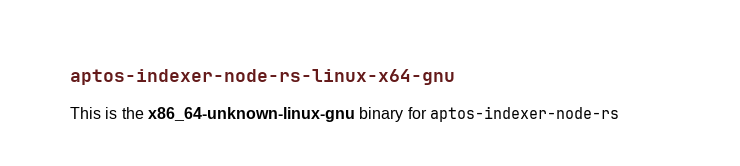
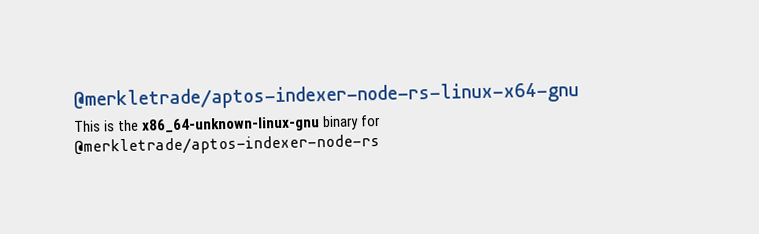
[70,69,455,85] aptos-indexer-node-rs-linux-x64-gnu -> [73,81,579,111] @merkletrade/aptos-indexer-node-rs-linux-x64-gnu
[429,106,619,122] aptos-indexer-node-rs -> [74,134,380,156] @merkletrade/aptos-indexer-node-rs

